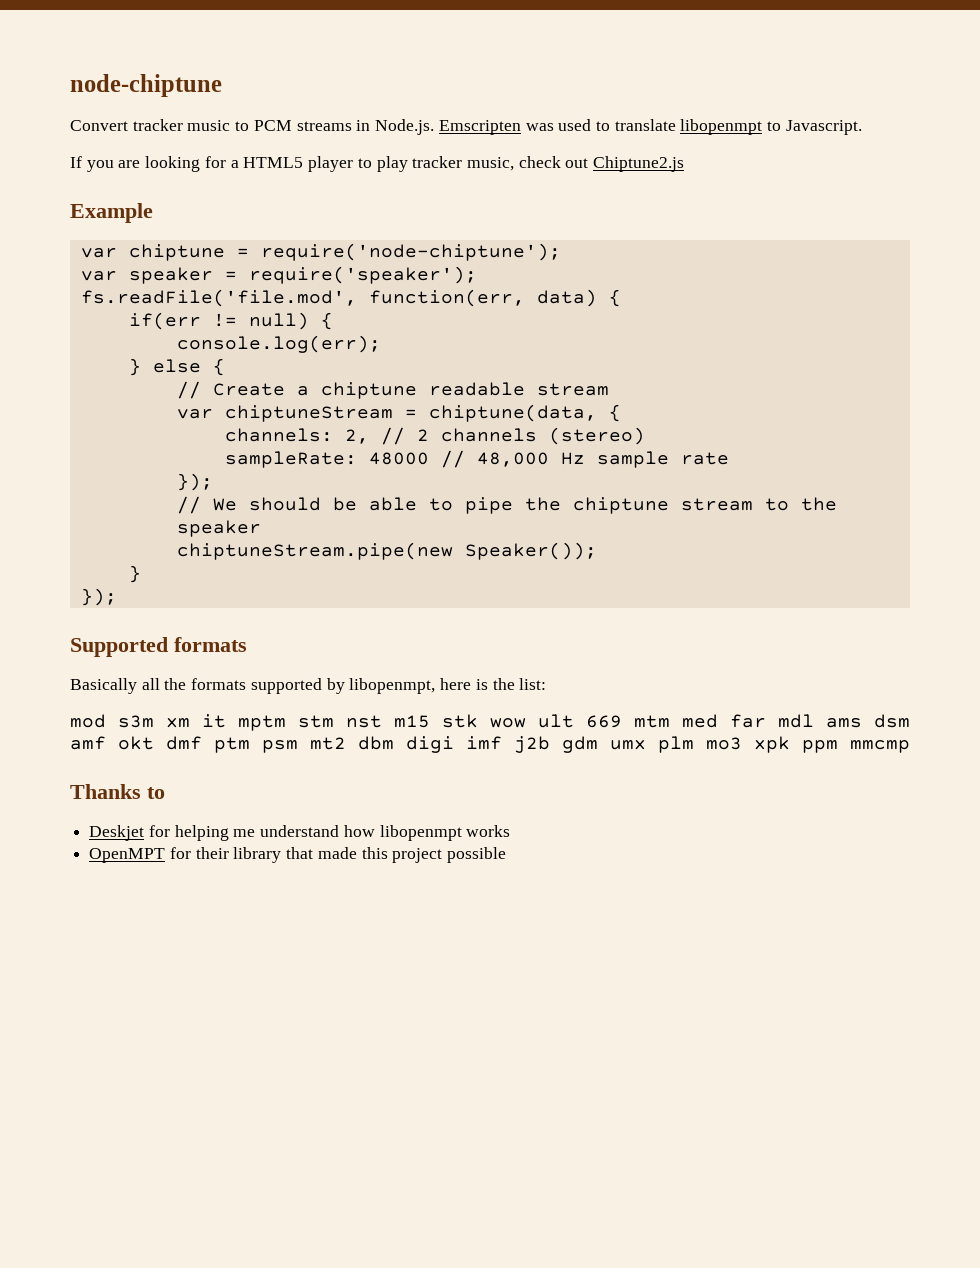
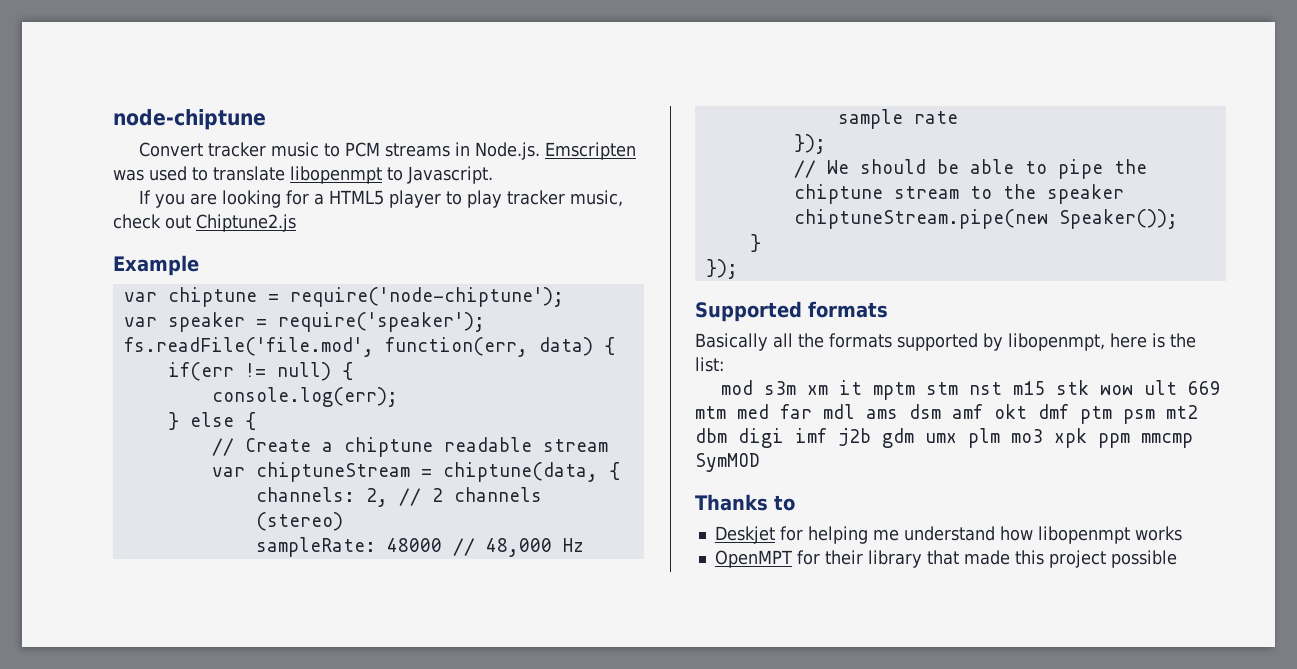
(910, 746) none -> [695,453,760,472] SymMOD

